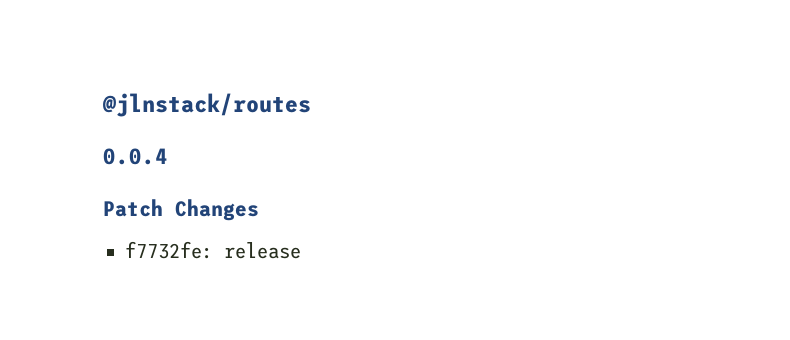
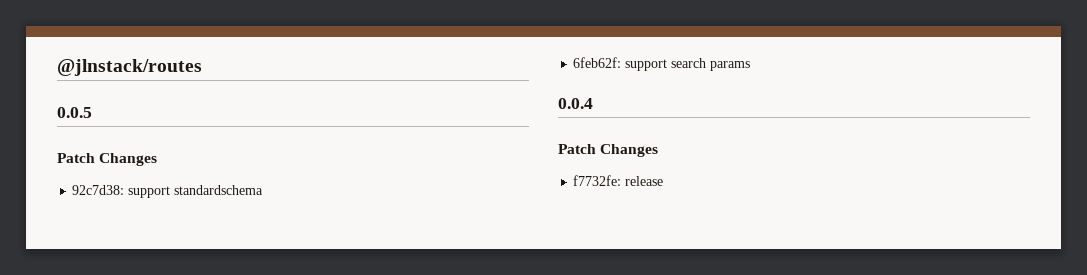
(311, 105) none -> [57,107,92,118] [57,153,158,166] [72,185,264,198] [573,57,751,71] // 0.0.5 // Patch Changes // 92c7d38: support standardschema // 6feb62f: support search params

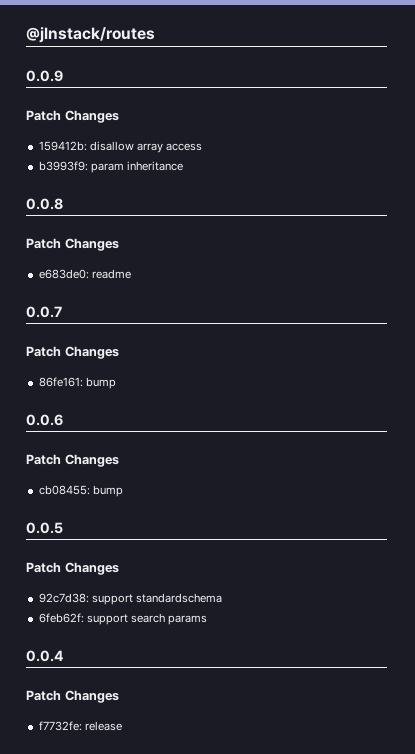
(202, 67) none -> [26,70,63,82] [26,110,119,123] [38,141,202,153] [38,161,183,173] [26,198,63,210] [26,238,119,251] [38,269,131,279] [26,306,62,318] [26,346,119,359] [38,377,116,389] [26,414,63,426] [26,454,119,467] [38,485,123,497] // 0.0.9 // Patch Changes // 159412b: disallow array access // b3993f9: param inheritance // 0.0.8 // Patch Changes // e683de0: readme // 0.0.7 // Patch Changes // 86fe161: bump // 0.0.6 // Patch Changes // cb08455: bump

